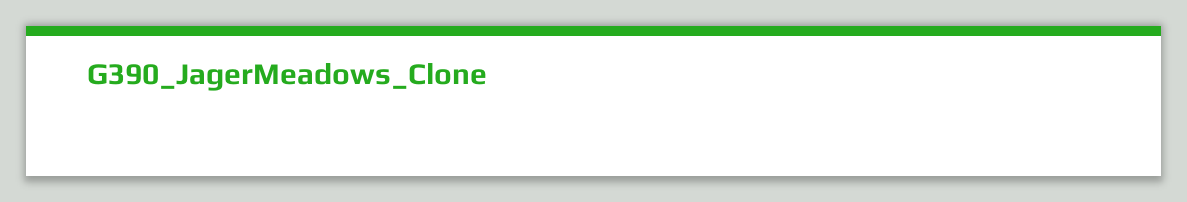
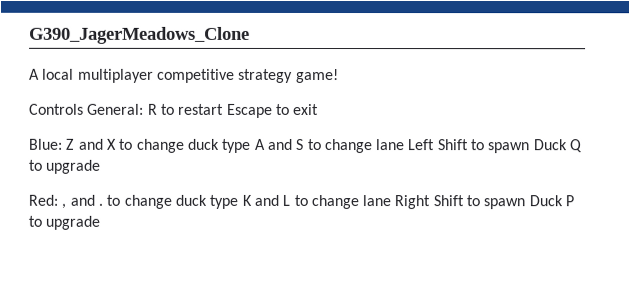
(487, 77) none -> [29,68,339,84] [29,103,320,118] [28,138,584,154] [28,159,101,174] [28,194,575,210] [28,215,101,230] // A local multiplayer competitive strategy game! // Controls General: R to restart Escape to exit // Blue: Z and X to change duck type A and S to change lane Left Shift to spawn Duck Q to upgrade // Red: , and . to change duck type K and L to change lane Right Shift to spawn Duck P to upgrade

